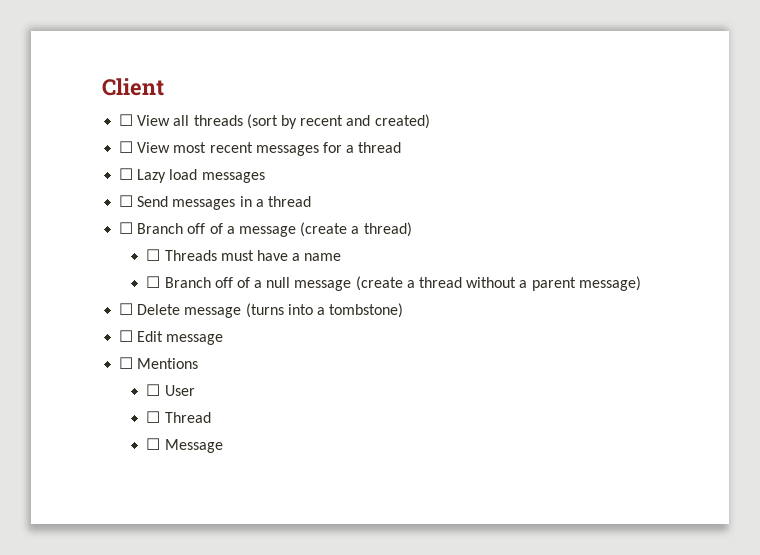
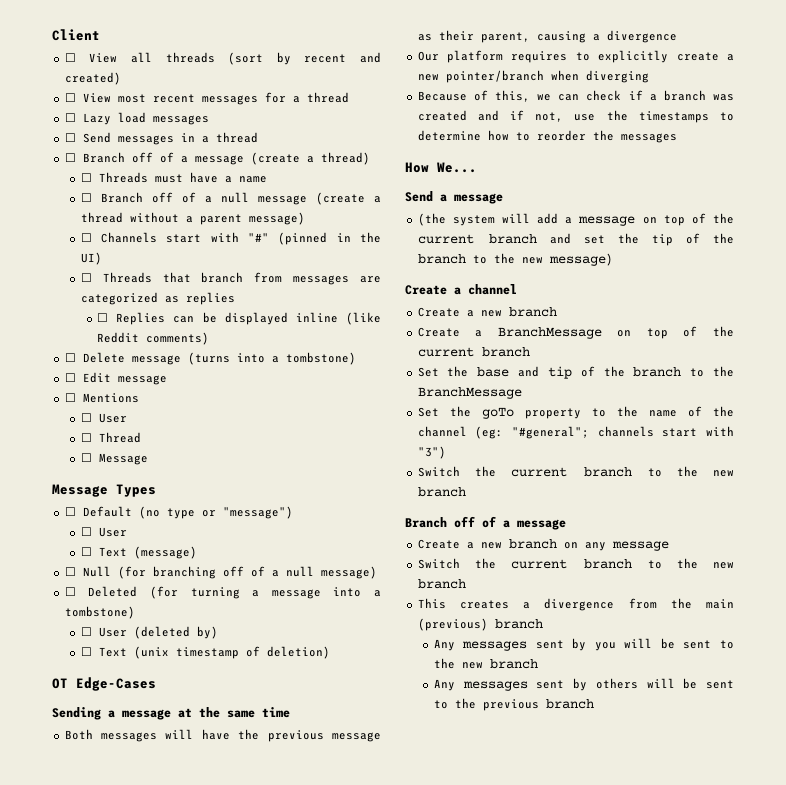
(641, 283) none -> [80,232,381,245] [80,252,102,265] [80,272,381,285] [80,292,235,305] [96,312,381,325] [96,332,209,345] // ☐ Channels start with "#" (pinned in the UI) // ☐ Threads that branch from messages are categorized as replies // ☐ Replies can be displayed inline (like Reddit comments)
(223, 446) none -> [52,484,156,497] [64,506,293,519] [80,527,127,537] [80,546,197,559] [64,566,377,579] [64,586,381,599] [64,606,135,619] [80,626,218,639] [80,646,330,659] [52,677,156,691] [52,707,290,720] [64,729,381,742] [417,30,677,43] [417,50,734,63] [417,70,649,83] [417,90,734,102] [417,110,734,123] [417,130,677,143] [405,162,477,173] [405,191,503,204] [417,213,734,226] [417,233,735,246] [417,253,613,266] [405,284,517,295] [417,307,557,317] [417,326,734,339] [417,347,530,357] [417,366,734,379] [417,387,522,399] [417,406,734,419] [417,426,734,439] [417,446,446,459] [417,466,735,477] [417,487,466,497] [405,516,566,530] [417,539,669,551] [417,558,735,569] [417,579,466,589] [417,598,734,611] [417,618,543,631] [433,638,734,651] [433,658,538,669] [433,678,734,691] [433,698,594,711] // Message Types // ☐ Default (no type or "message") // ☐ User // ☐ Text (message) // ☐ Null (for branching off of a null message) // ☐ Deleted (for turning a message into a tombstone) // ☐ User (deleted by) // ☐ Text (unix timestamp of deletion) // OT Edge-Cases // Sending a message at the same time // Both messages will have the previous message as their parent, causing a divergence // Our platform requires to explicitly create a new pointer/branch when diverging // Because of this, we can check if a branch was created and if not, use the timestamps to determine how to reorder the messages // How We... // Send a message // (the system will add a message on top of the current branch and set the tip of the branch to the new message) // Create a channel // Create a new branch // Create a BranchMessage on top of the current branch // Set the base and tip of the branch to the BranchMessage // Set the goTo property to the name of the channel (eg: "#general"; channels start with "3") // Switch the current branch to the new branch // Branch off of a message // Create a new branch on any message // Switch the current branch to the new branch // This creates a divergence from the main (previous) branch // Any messages sent by you will be sent to the new branch // Any messages sent by others will be sent to the previous branch

